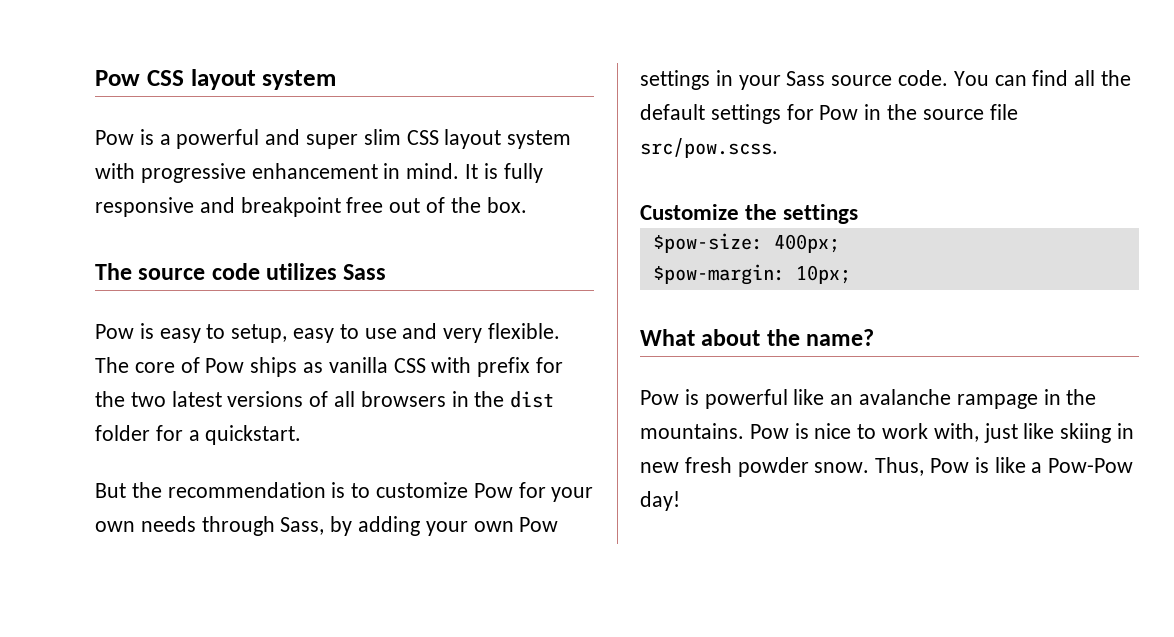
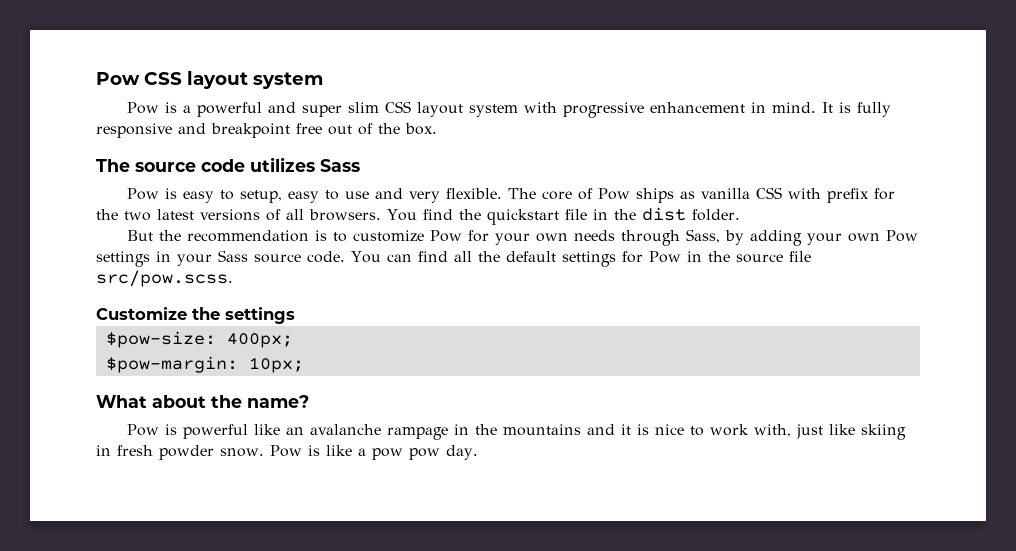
[360,391,555,408] [95,425,302,445] browsers in the dist folder for a quickstart. -> [309,207,740,225] browsers. You find the quickstart file in the dist folder.
[640,423,789,439] mountains. Pow -> [503,424,632,436] mountains and it
[640,462,679,473] new -> (111, 450) none
[875,457,925,476] Thus, -> (264, 452) none
[1048,458,1134,473] [640,491,680,511] Pow-Pow day! -> [371,445,478,460] pow pow day.

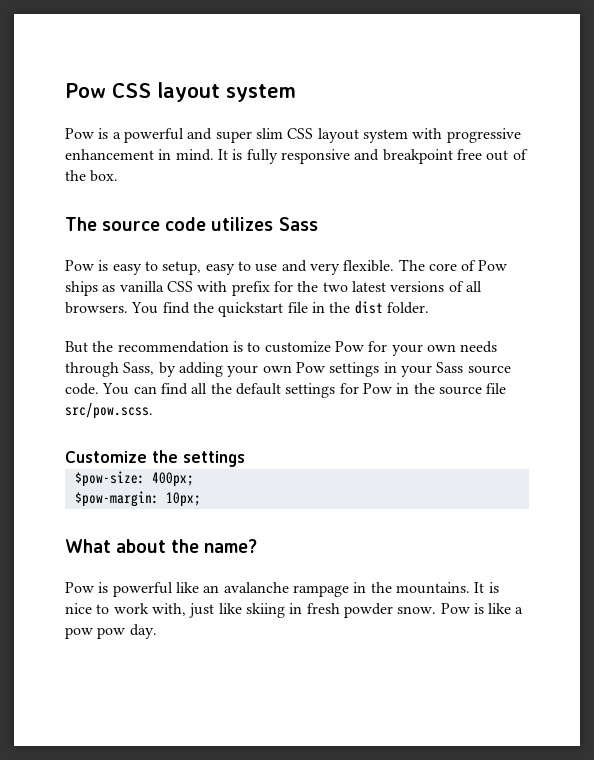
[503,424,632,436] mountains and it -> [395,582,485,594] mountains. It

